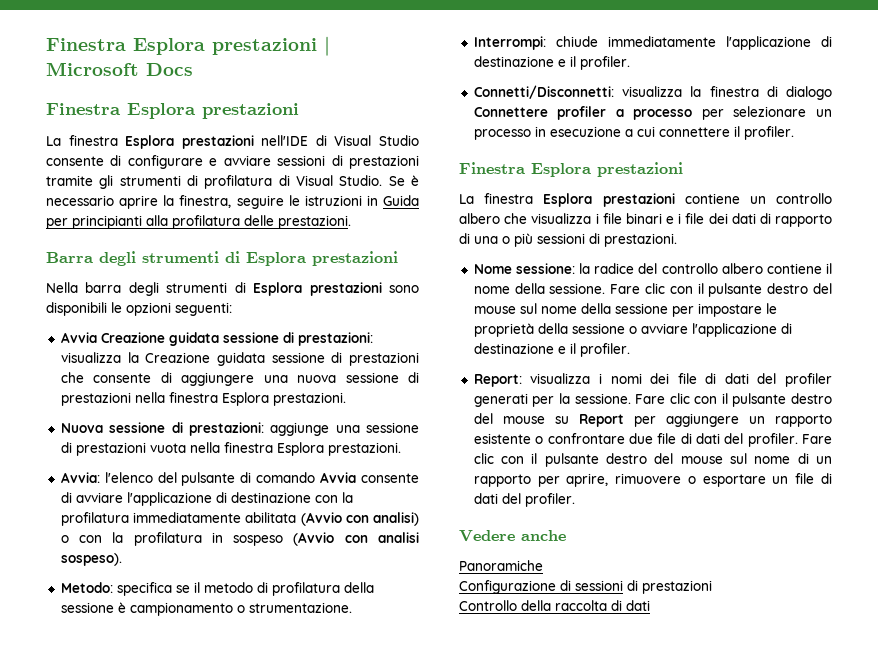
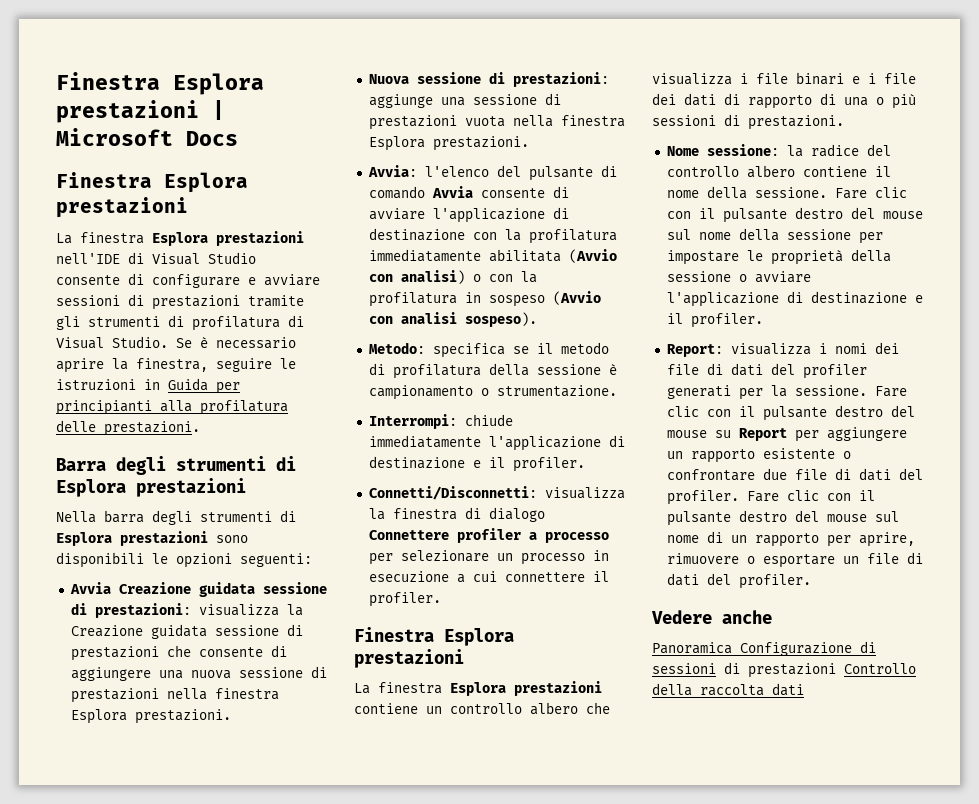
[459,560,543,571] Panoramiche // -> [652,642,732,654] Panoramica
(712, 587) // -> (836, 670) none
[611,600,622,611] di -> (764, 690) none

